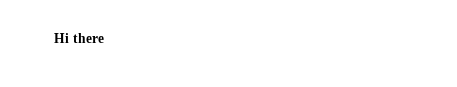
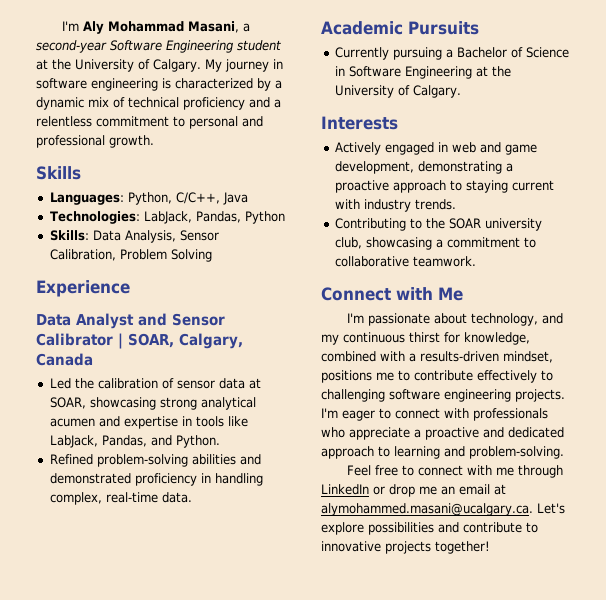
[54,33,104,43] Hi there -> [61,21,250,34] [36,40,281,53] [36,59,283,72] [36,78,282,91] [36,97,281,110] [36,116,263,129] [36,135,154,148] [36,166,81,180] [49,192,248,205] [49,211,285,224] [49,230,219,243] [49,249,212,262] [36,280,130,297] [36,313,225,329] [36,333,243,349] [36,353,93,366] [49,378,261,389] [49,397,256,410] [49,416,248,429] [49,435,220,448] [49,454,261,467] [49,473,263,486] [49,492,192,505] [321,21,479,35] [334,47,569,60] [334,66,511,79] [334,85,461,98] [321,116,398,130] [334,142,537,155] [334,161,513,174] [334,180,554,193] [334,199,456,212] [334,218,542,231] [334,237,536,250] [334,256,476,267] [321,287,463,301] [346,313,563,326] [321,332,530,345] [321,351,553,363] [321,370,553,383] [321,389,565,402] [321,408,548,421] [321,427,564,440] [321,446,564,459] [346,465,563,478] [321,484,506,497] [321,503,565,516] [321,522,538,535] [321,541,490,554] I'm Aly Mohammad Masani, a second-year Software Engineering student at the University of Calgary. My journey in software engineering is characterized by a dynamic mix of technical proficiency and a relentless commitment to personal and professional growth. // Skills // Languages: Python, C/C++, Java // Technologies: LabJack, Pandas, Python // Skills: Data Analysis, Sensor Calibration, Problem Solving // Experience // Data Analyst and Sensor Calibrator | SOAR, Calgary, Canada // Led the calibration of sensor data at SOAR, showcasing strong analytical acumen and expertise in tools like LabJack, Pandas, and Python. // Refined problem-solving abilities and demonstrated proficiency in handling complex, real-time data. // Academic Pursuits // Currently pursuing a Bachelor of Science in Software Engineering at the University of Calgary. // Interests // Actively engaged in web and game development, demonstrating a proactive approach to staying current with industry trends. // Contributing to the SOAR university club, showcasing a commitment to collaborative teamwork. // Connect with Me // I'm passionate about technology, and my continuous thirst for knowledge, combined with a results-driven mindset, positions me to contribute effectively to challenging software engineering projects. I'm eager to connect with professionals who appreciate a proactive and dedicated approach to learning and problem-solving. // Feel free to connect with me through LinkedIn or drop me an email at alymohammed.masani@ucalgary.ca. Let's explore possibilities and contribute to innovative projects together!

